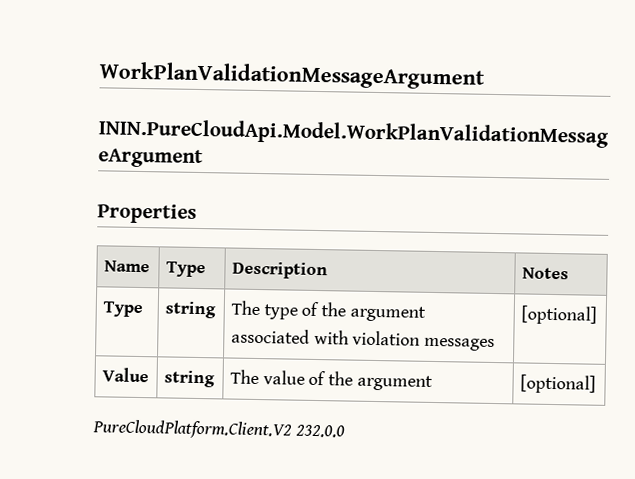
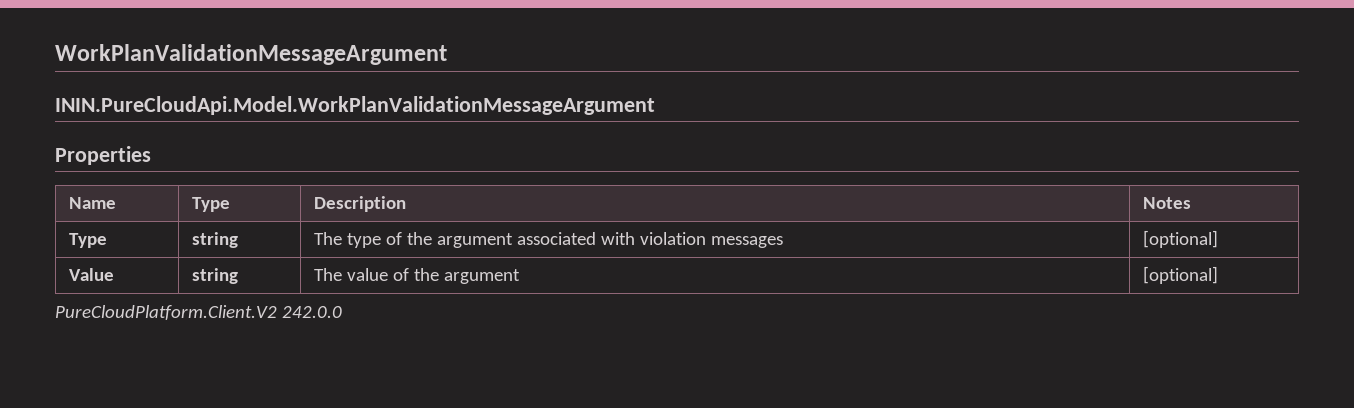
[294,424,345,438] 232.0.0 -> [281,306,342,318] 242.0.0

